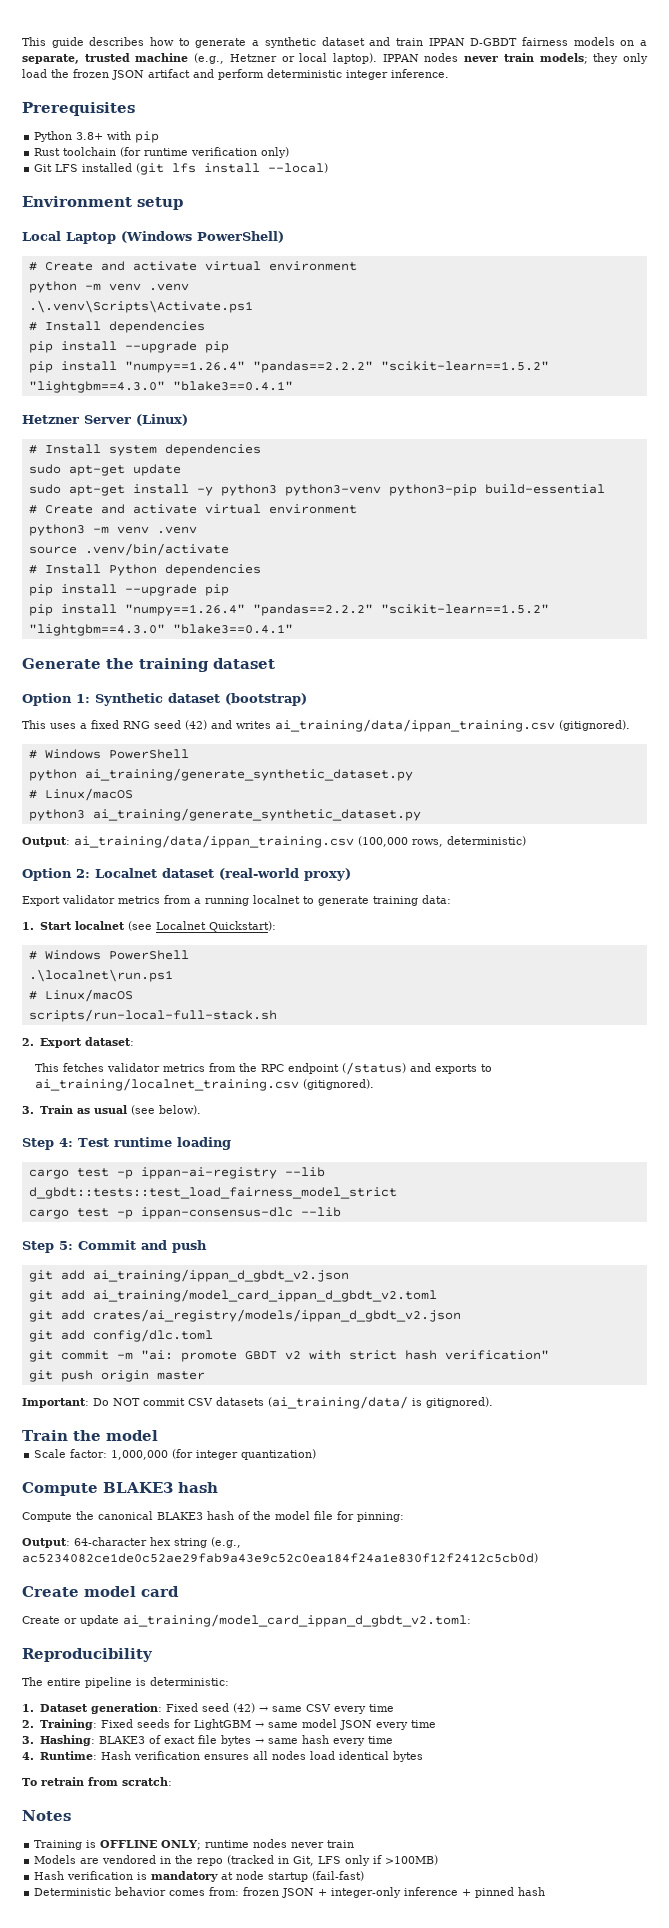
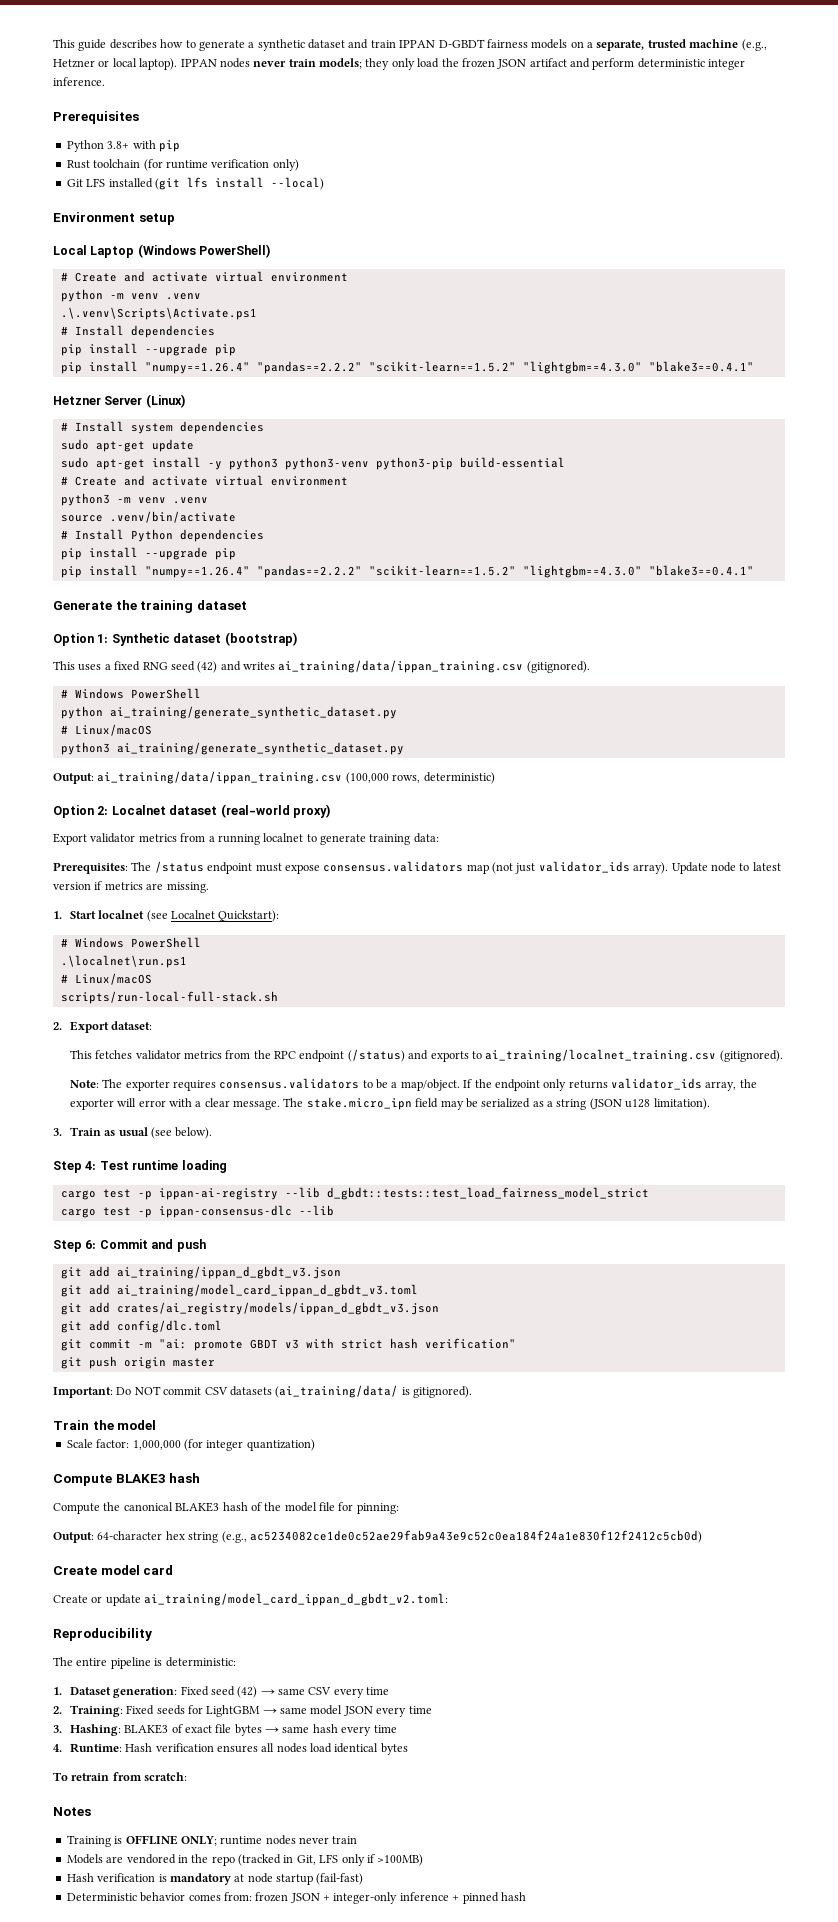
(451, 899) none -> [53,861,781,874] [53,881,209,893] // Prerequisites: The /status endpoint must expose consensus.validators map (not just validator_ids array). Update node to latest version if metrics are missing.
(375, 1084) none -> [69,1078,757,1091] [69,1097,710,1110] // Note: The exporter requires consensus.validators to be a map/object. If the endpoint only returns validator_ids array, the exporter will error with a clear message. The stake.micro_ipn field may be serialized as a string (JSON u128 limitation).
[59,1241,73,1250] 5: -> [85,1240,97,1249] 6:
[92,1269,349,1282] [28,1289,437,1302] [28,1309,461,1322] ai_training/ippan_d_gbdt_v2.json // git add ai_training/model_card_ippan_d_gbdt_v2.toml // git add crates/ai_registry/models/ippan_d_gbdt_v2.json -> [116,1266,341,1279] [60,1284,418,1297] [60,1302,439,1315] ai_training/ippan_d_gbdt_v3.json // git add ai_training/model_card_ippan_d_gbdt_v3.toml // git add crates/ai_registry/models/ippan_d_gbdt_v3.json
[284,1351,301,1360] v2 -> [284,1339,299,1349] v3

